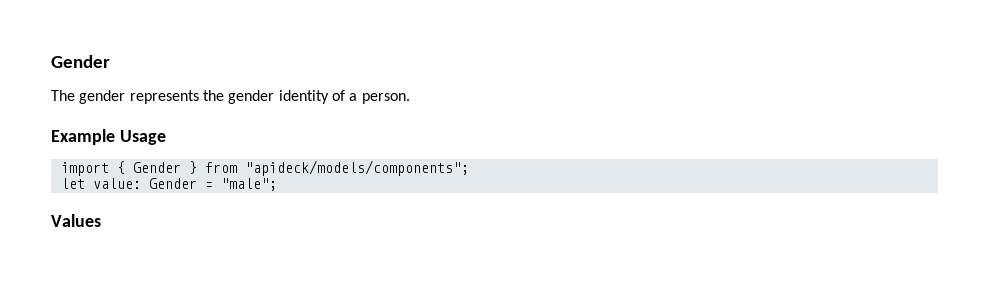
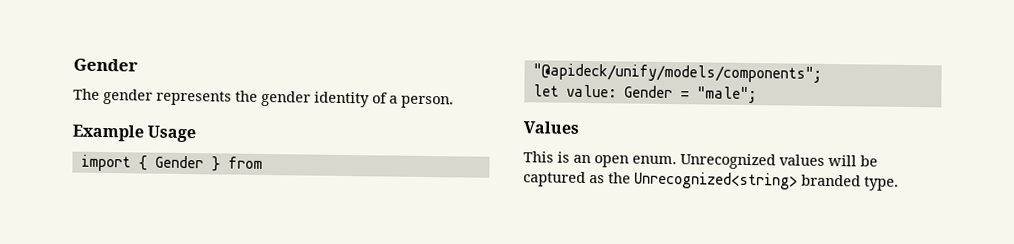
[244,160,469,176] "apideck/models/components"; -> [532,63,822,83] "@apideck/unify/models/components";
(101, 220) none -> [523,151,878,170] [523,171,899,191] // This is an open enum. Unrecognized values will be captured as the Unrecognized<string> branded type.

